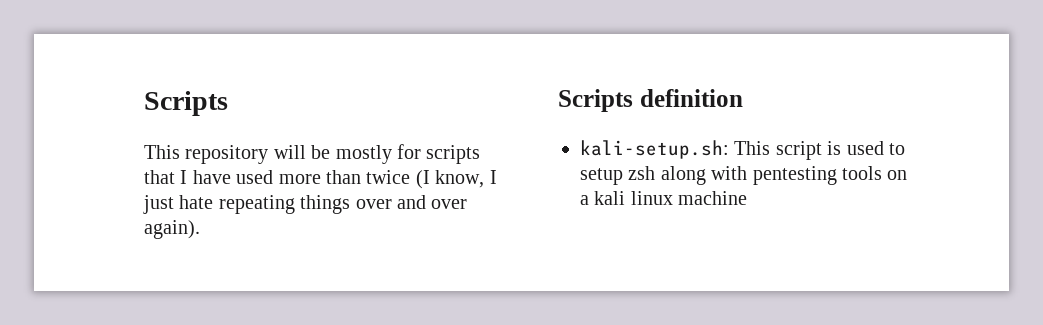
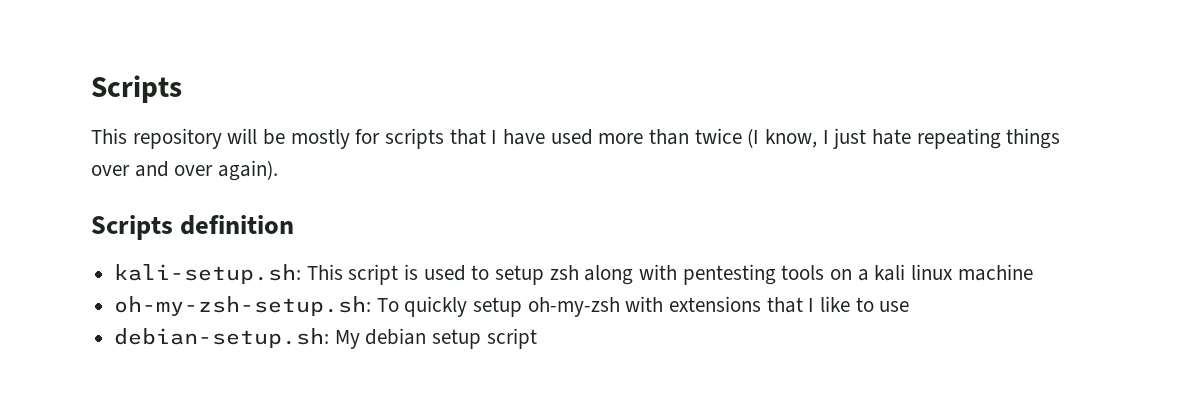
(748, 198) none -> [114,296,910,317] [114,328,537,349] // oh-my-zsh-setup.sh: To quickly setup oh-my-zsh with extensions that I like to use // debian-setup.sh: My debian setup script

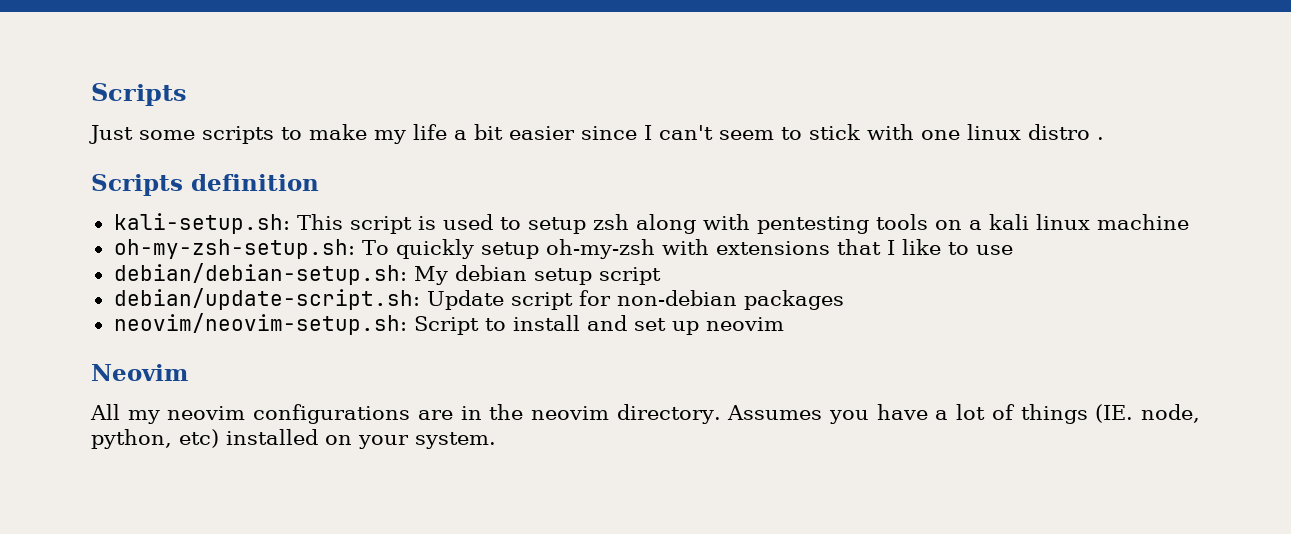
[91,128,1061,149] [91,160,279,181] This repository will be mostly for scripts that I have used more than twice (I know, I just hate repeating things over and over again). -> [89,124,1104,144] Just some scripts to make my life a bit easier since I can't seem to stick with one linux distro .
[114,328,330,348] debian-setup.sh: -> [113,263,407,285] debian/debian-setup.sh:
(537, 338) none -> [113,288,844,310] [113,313,784,335] [91,364,188,381] [90,404,1200,424] [91,429,496,449] // debian/update-script.sh: Update script for non-debian packages // neovim/neovim-setup.sh: Script to install and set up neovim // Neovim // All my neovim configurations are in the neovim directory. Assumes you have a lot of things (IE. node, python, etc) installed on your system.

